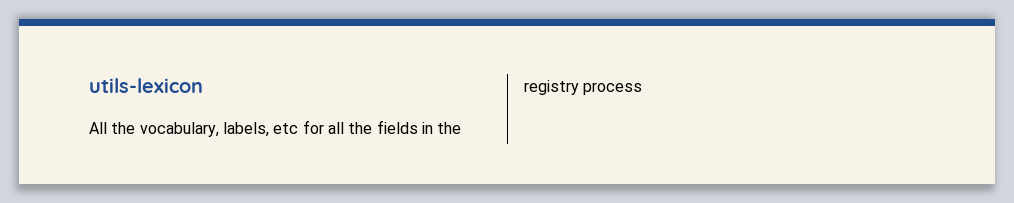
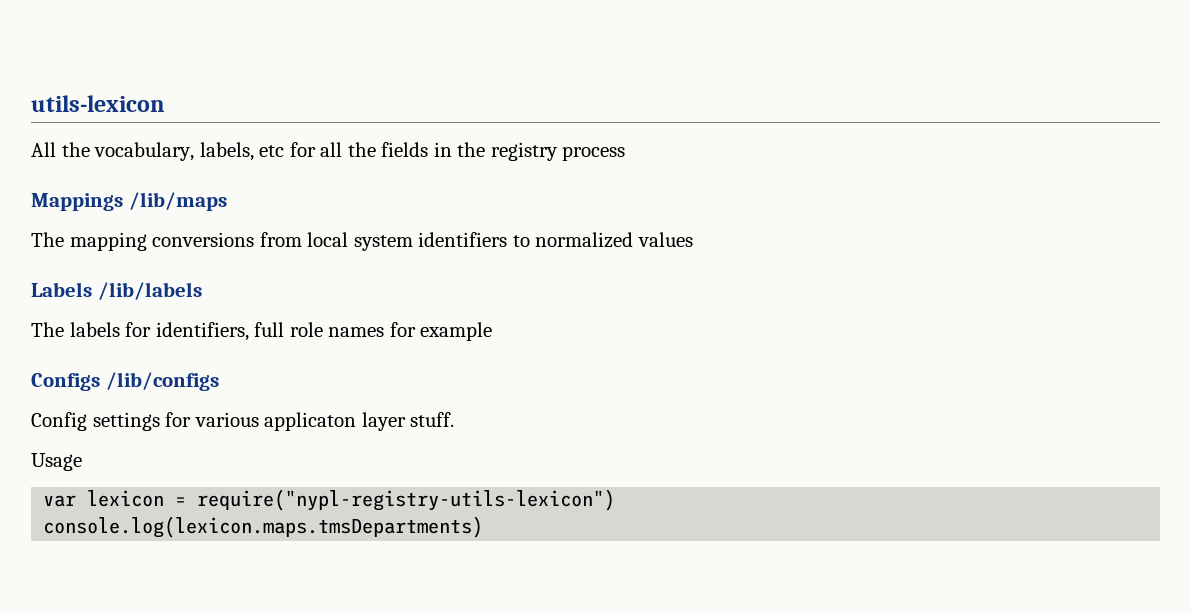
(643, 89) none -> [31,192,227,211] [31,232,693,251] [31,282,202,300] [31,322,493,341] [31,372,219,391] [31,412,455,431] [31,453,82,471] [43,489,616,511] [43,516,484,538] // Mappings /lib/maps // The mapping conversions from local system identifiers to normalized values // Labels /lib/labels // The labels for identifiers, full role names for example // Configs /lib/configs // Config settings for various applicaton layer stuff. // Usage // var lexicon = require("nypl-registry-utils-lexicon") // console.log(lexicon.maps.tmsDepartments)

